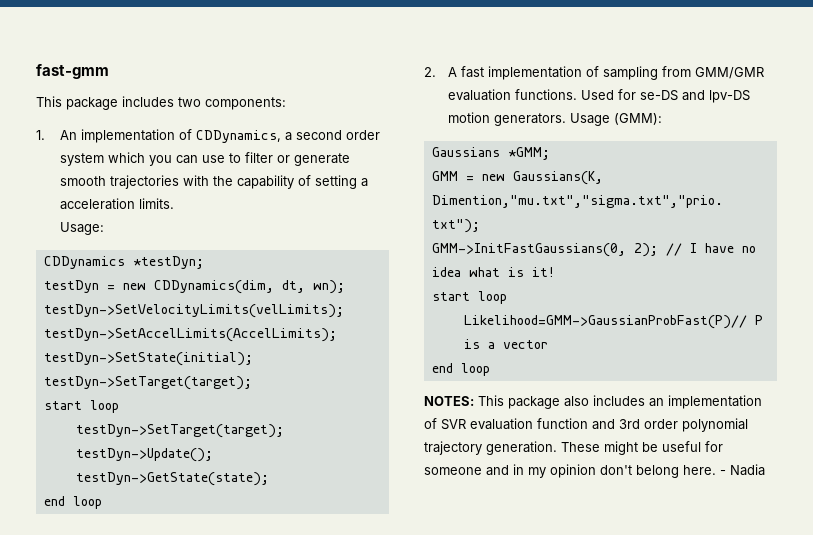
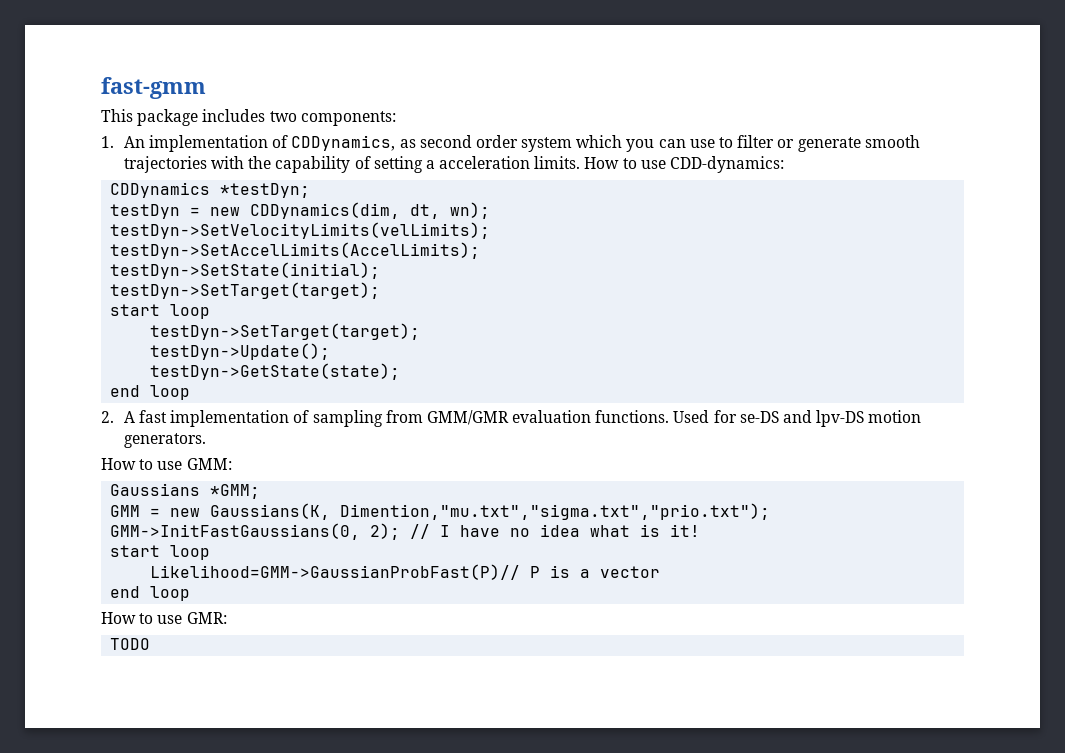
[285,132,293,141] a -> [399,139,416,148] as
[60,222,105,235] // Usage: -> [584,156,785,173] How to use CDD-dynamics:
[570,113,663,126] Usage (GMM): -> [101,458,232,470] // How to use GMM:
[424,395,762,409] [424,418,748,432] [424,441,723,455] [424,464,765,478] NOTES: This package also includes an implementation of SVR evaluation function and 3rd order polynomial trajectory generation. These might be useful for someone and in my opinion don't belong here. - Nadia -> [101,612,227,624] [110,638,151,650] How to use GMR: // TODO

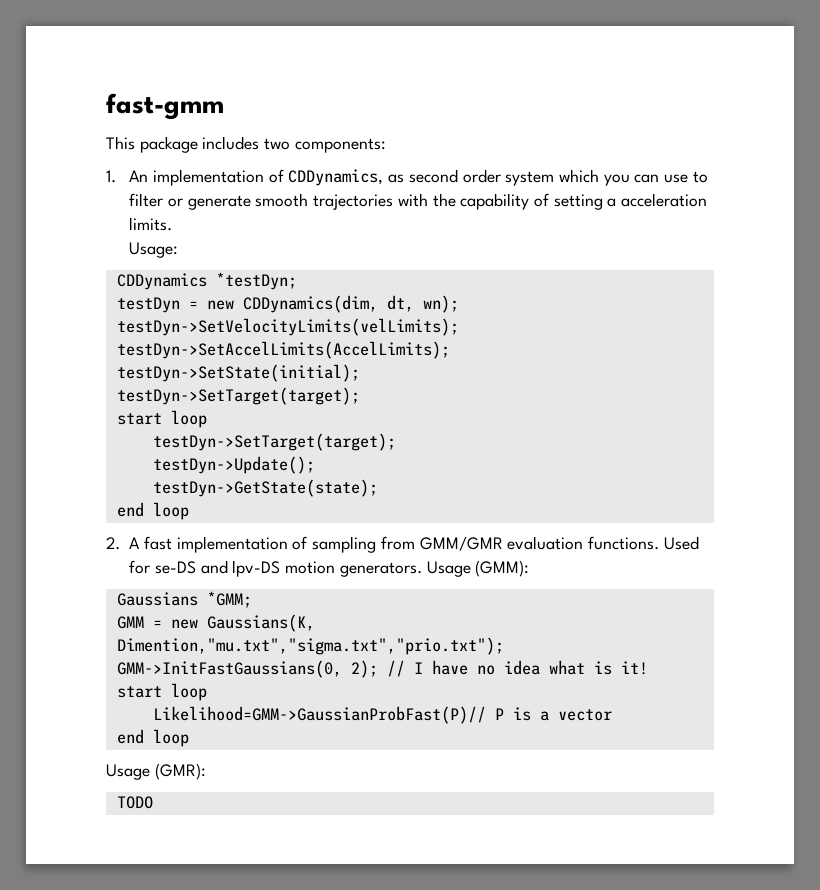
[584,156,785,173] How to use CDD-dynamics: -> [129,242,179,258] // Usage:
[101,458,232,470] // How to use GMM: -> [426,560,530,577] Usage (GMM):
[101,612,227,624] How to use GMR: -> [106,763,206,780] Usage (GMR):

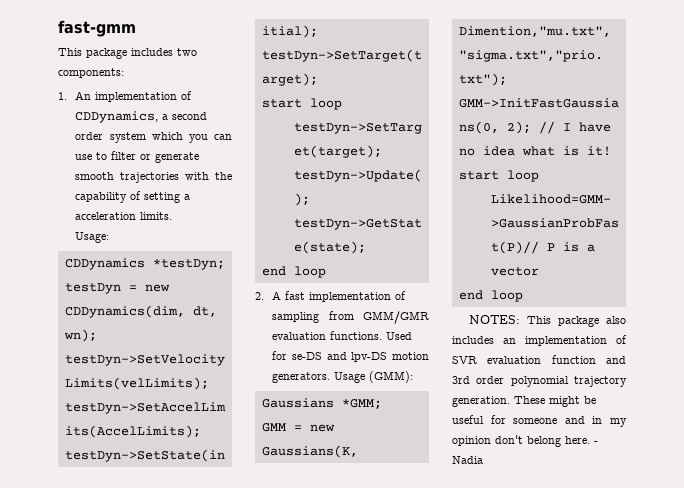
[388,174,405,183] as -> [162,114,169,120] a
[106,763,206,780] [116,796,153,809] Usage (GMR): // TODO -> [469,315,626,327] [452,335,627,346] [452,355,626,364] [452,376,627,387] [452,396,596,407] [452,415,627,427] [452,435,598,447] [452,456,483,464] NOTES: This package also includes an implementation of SVR evaluation function and 3rd order polynomial trajectory generation. These might be useful for someone and in my opinion don't belong here. - Nadia

